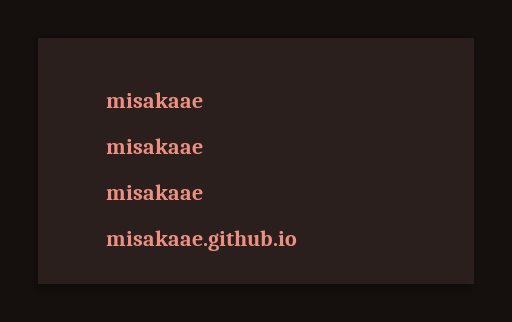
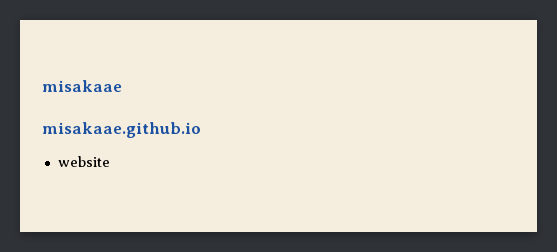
[106,92,203,108] [106,138,203,154] [106,184,203,200] misakaae // misakaae // misakaae -> [42,80,122,92] misakaae
(297, 240) none -> [57,156,110,167] // website

